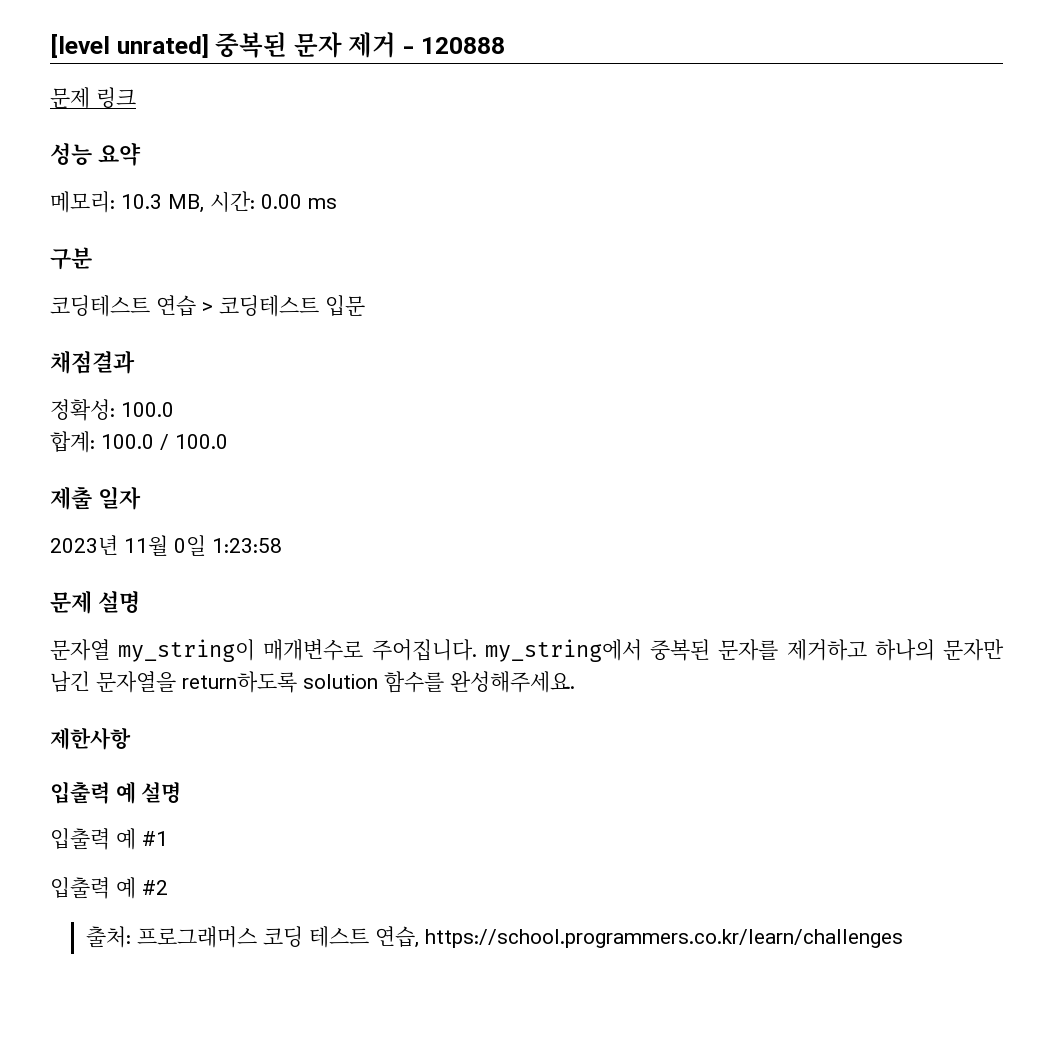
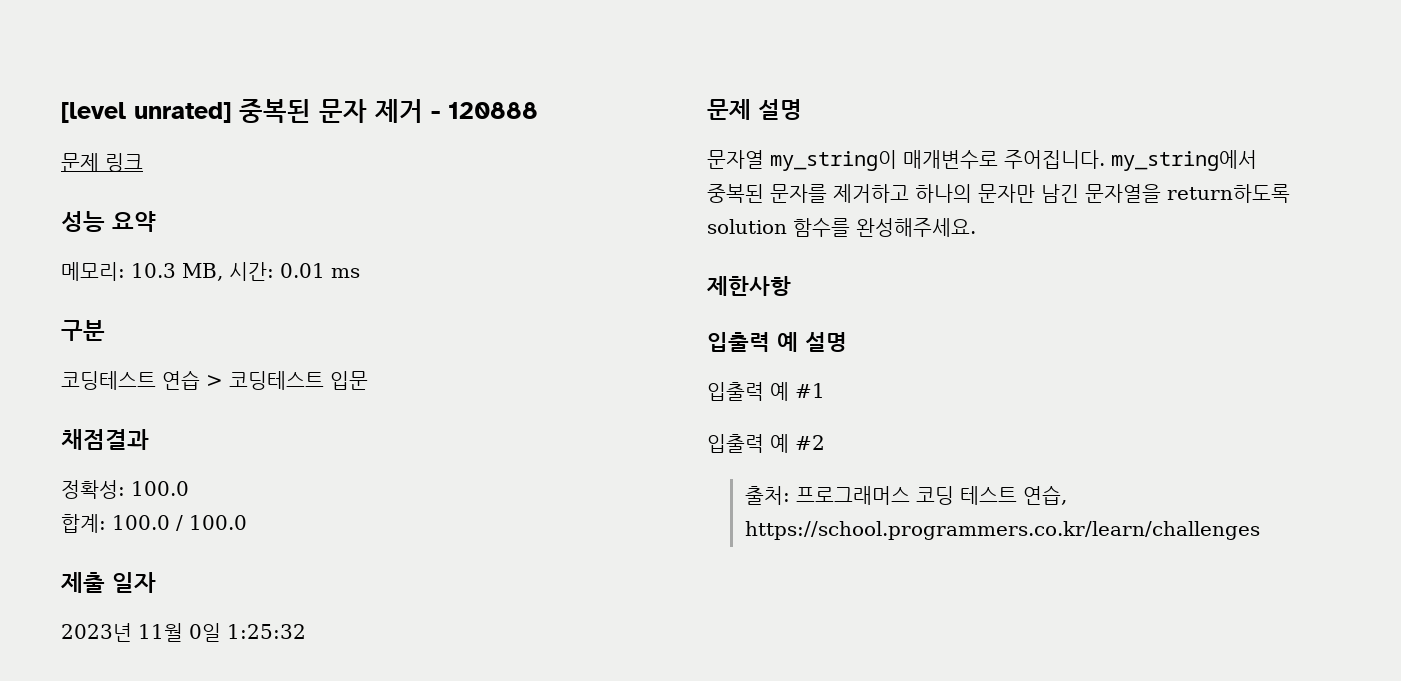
[261,194,302,209] 0.00 -> [280,263,325,278] 0.01
[212,538,282,553] 1:23:58 -> [227,624,306,639] 1:25:32

